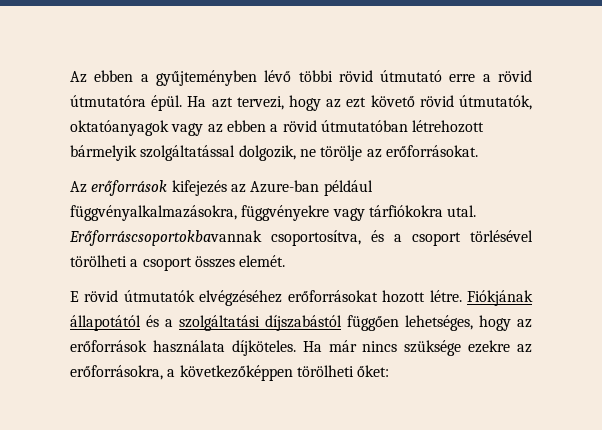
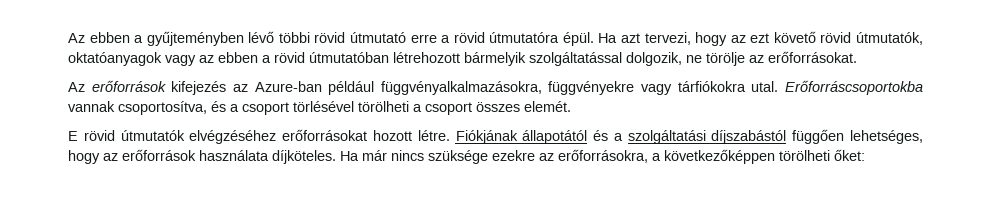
[69,230,262,246] Erőforráscsoportokbavannak -> [785,80,923,95] [68,101,115,112] Erőforráscsoportokba vannak

